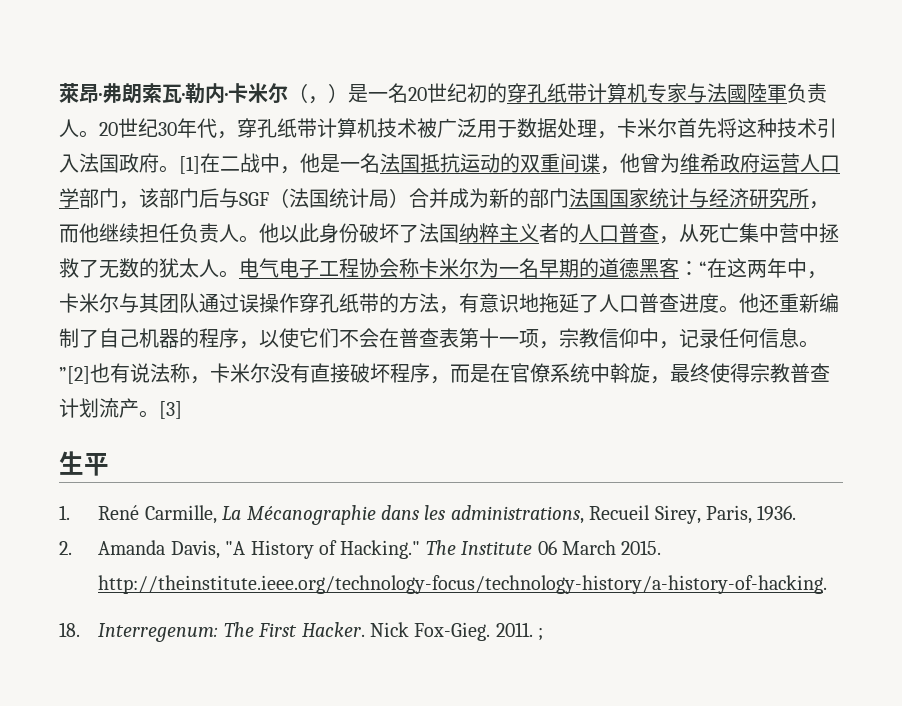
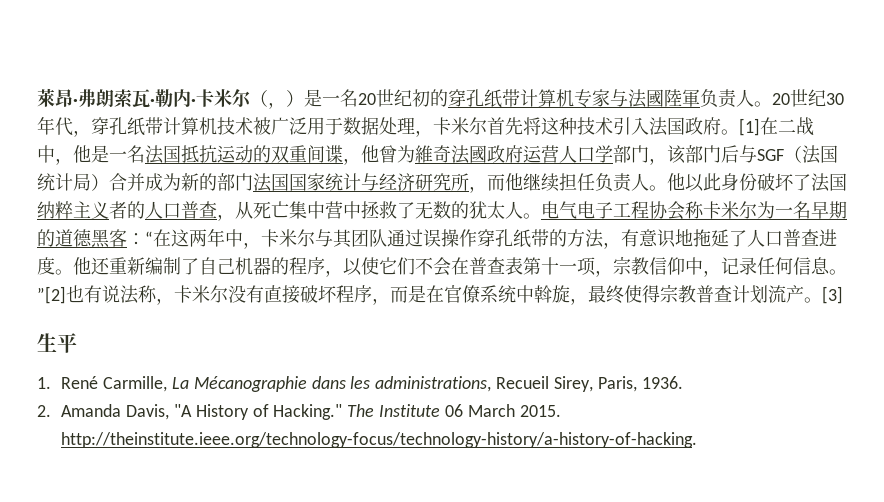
[680,153,720,173] 维希 -> [415,145,487,164] 維奇法國
[59,622,544,642] // 18. Interregenum: The First Hacker. Nick Fox-Gieg. 2011. ; -> (698, 440) none

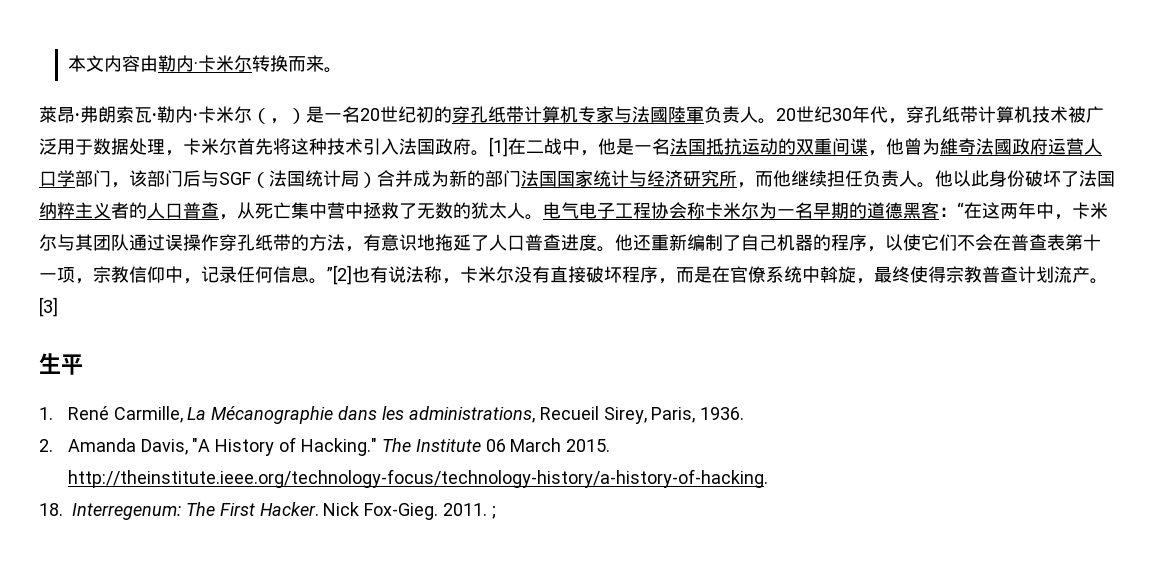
(37, 97) none -> [67,55,342,73] 本文内容由勒内·卡米尔转换而来。 //
(698, 440) none -> [39,502,497,520] // 18. Interregenum: The First Hacker. Nick Fox-Gieg. 2011. ;

